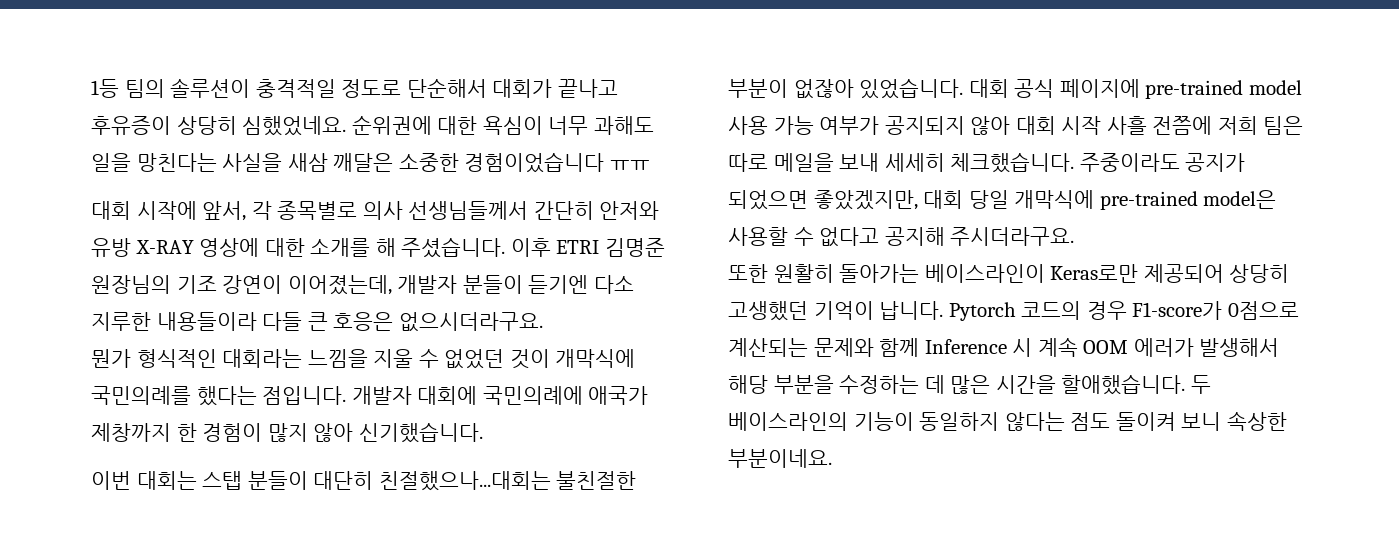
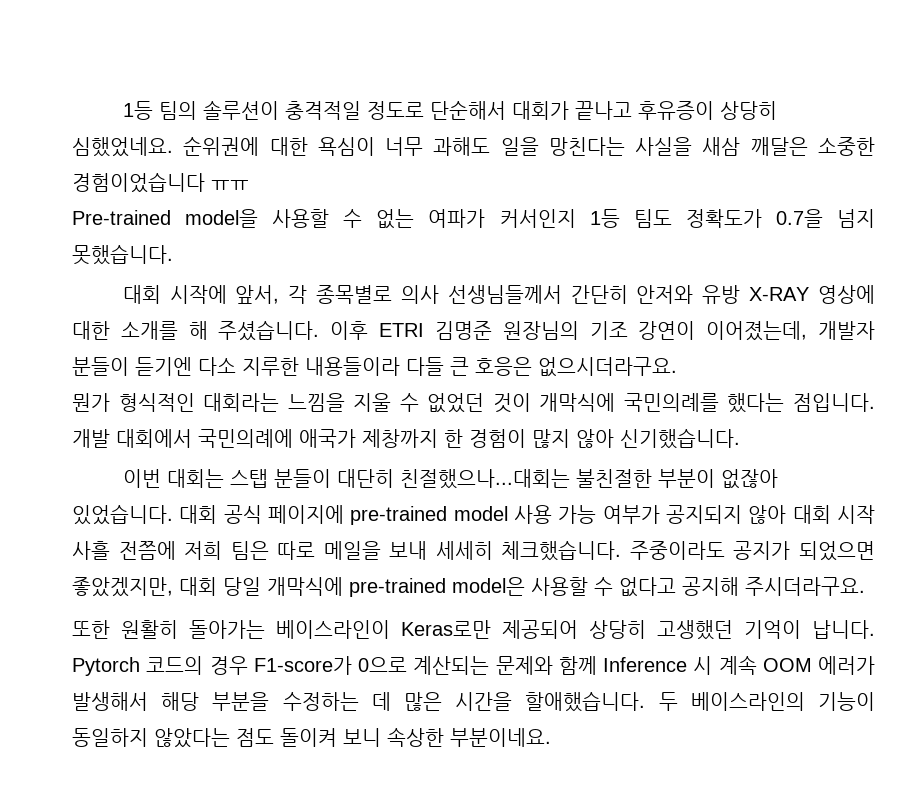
(650, 165) none -> [72,209,875,229] [72,244,173,265] // Pre-trained model을 사용할 수 없는 여파가 커서인지 1등 팀도 정확도가 0.7을 넘지 못했습니다.
[351,386,478,405] 개발자 대회에 -> [72,429,192,448] 개발 대회에서
[1227,301,1299,320] 0점으로 -> [358,657,407,672] 0으로
[1004,412,1065,431] 않다는 -> [154,728,230,748] 않았다는

